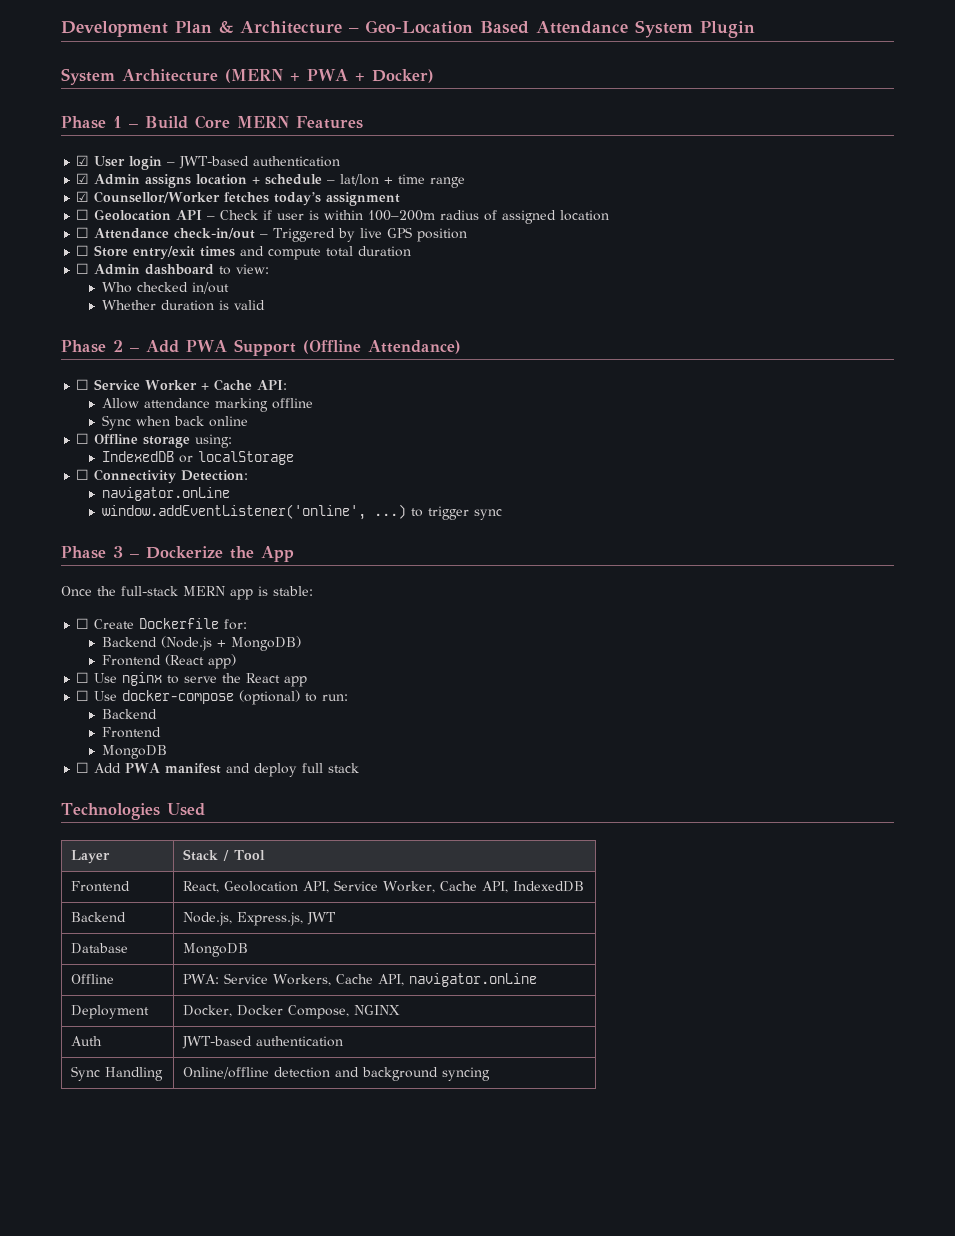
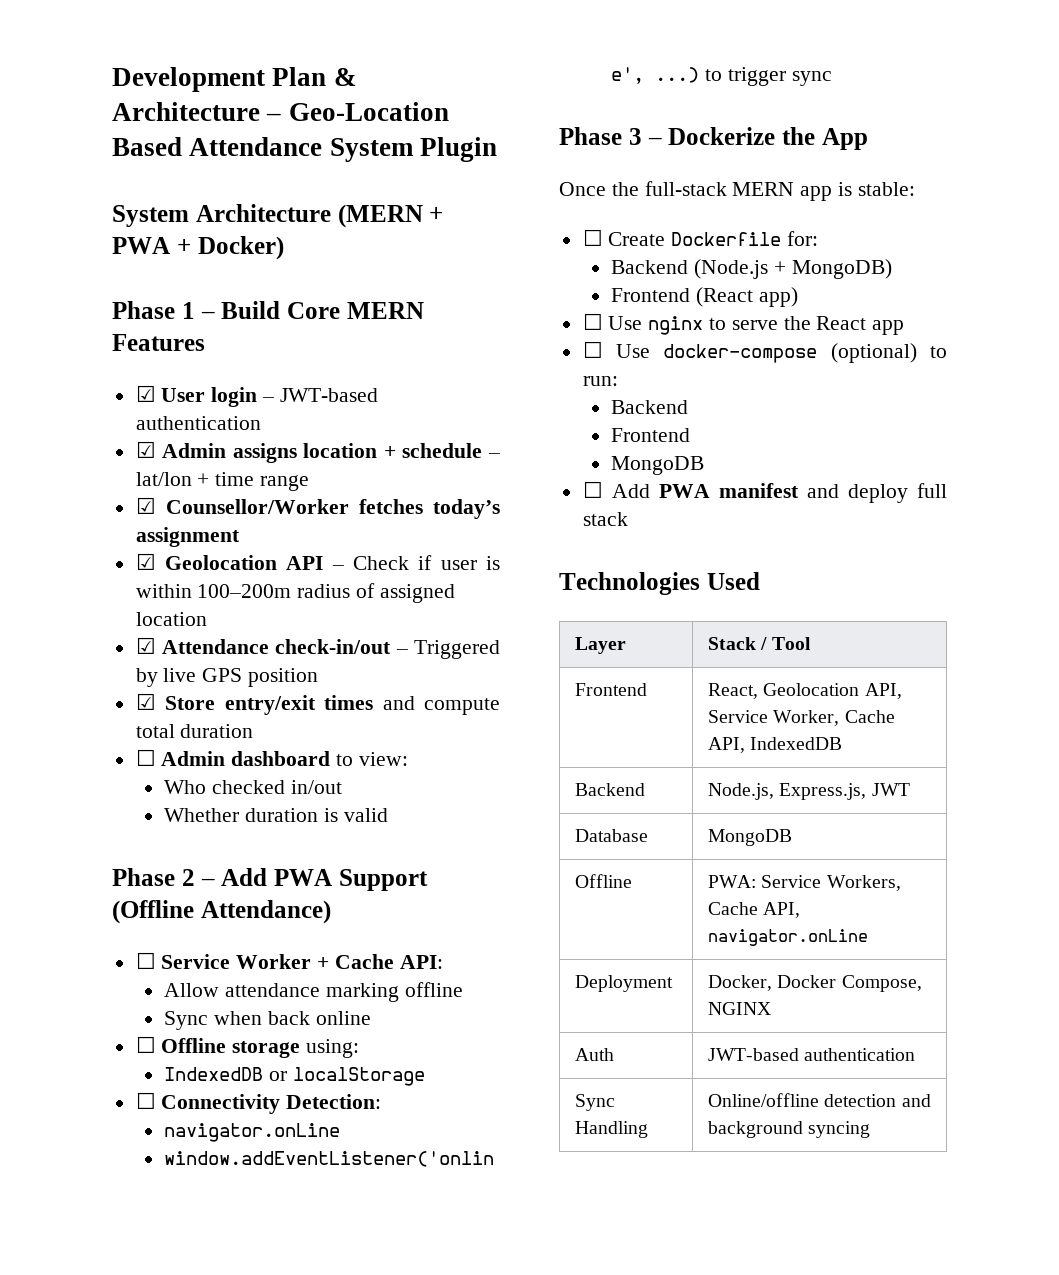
[76,209,90,220] ☐ -> [135,553,156,570] ☑
[76,227,90,238] ☐ -> [135,637,156,654] ☑
[76,245,90,256] ☐ -> [135,693,156,710] ☑

